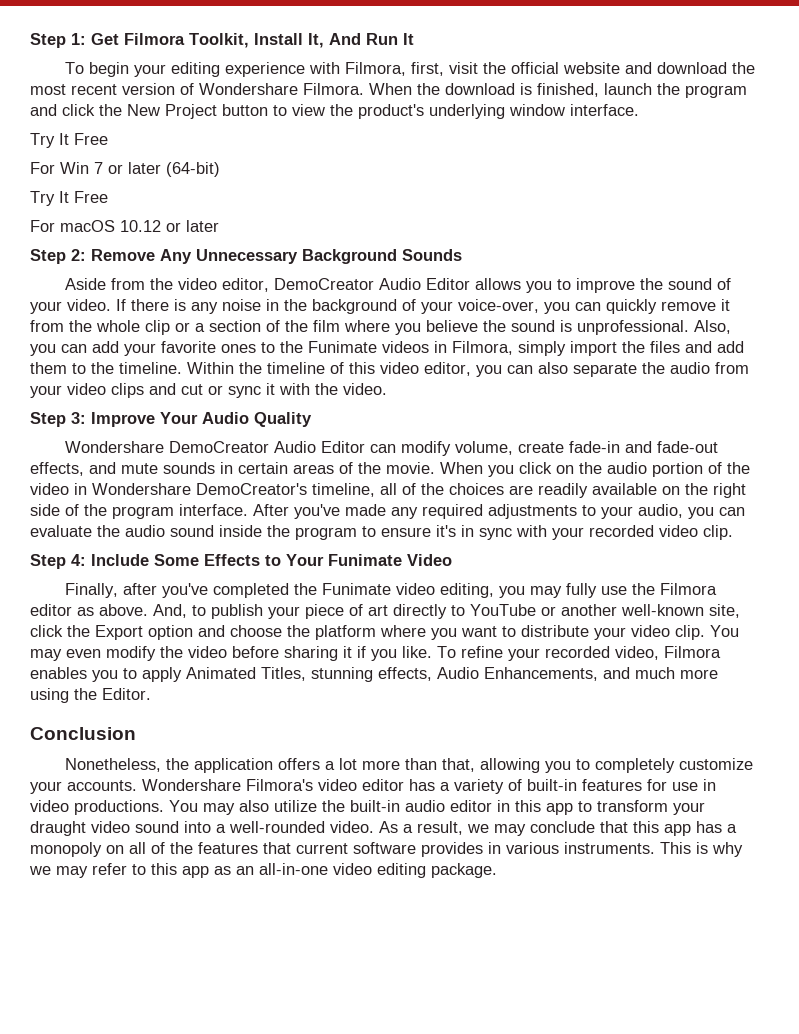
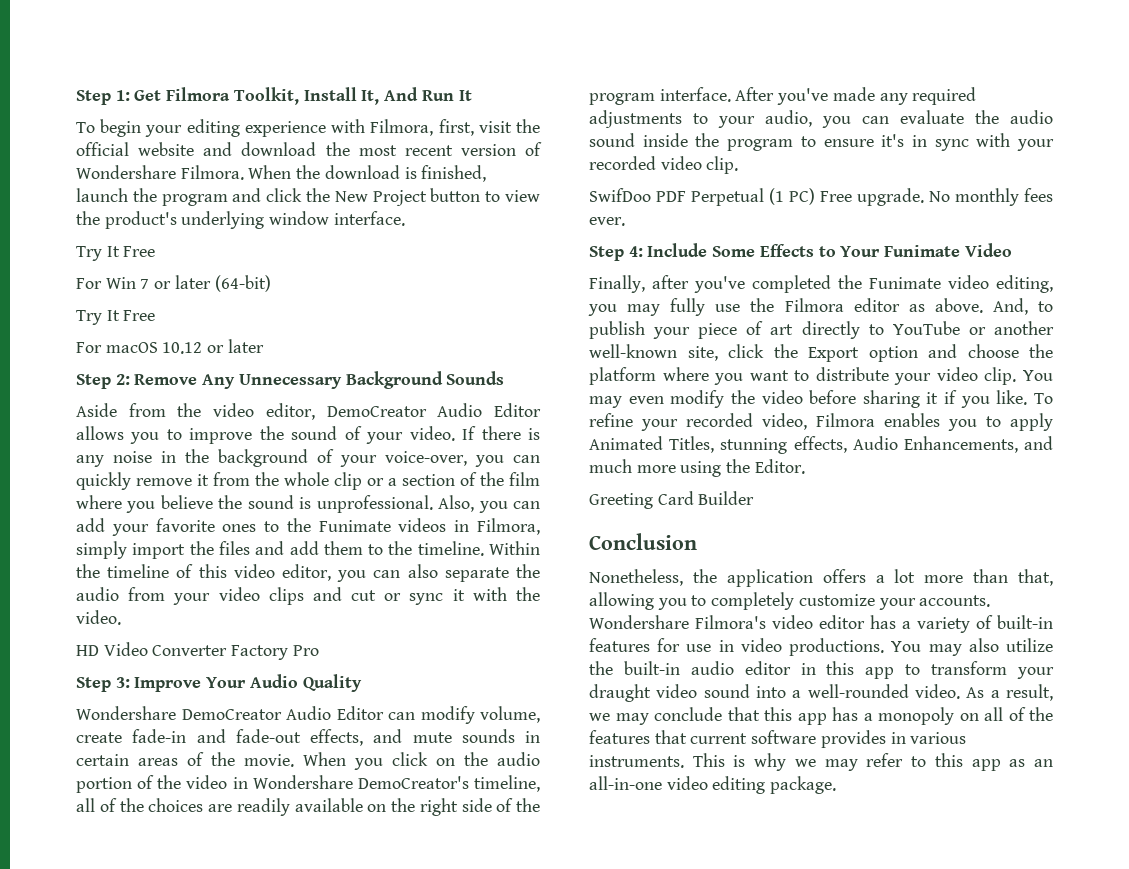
(387, 389) none -> [76,642,319,660] // HD Video Converter Factory Pro
(733, 532) none -> [589,188,1053,206] [589,217,625,226] // SwifDoo PDF Perpetual (1 PC) Free upgrade. No monthly fees ever.
(151, 694) none -> [589,491,755,509] // Greeting Card Builder

